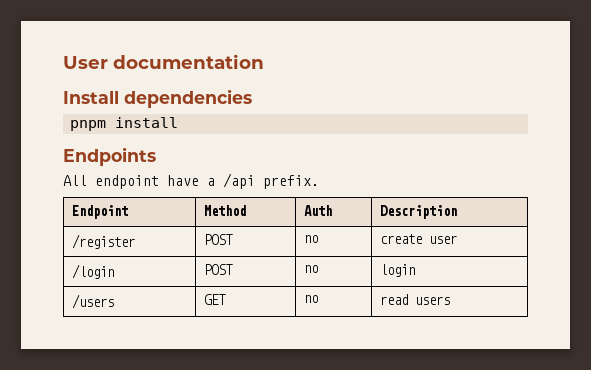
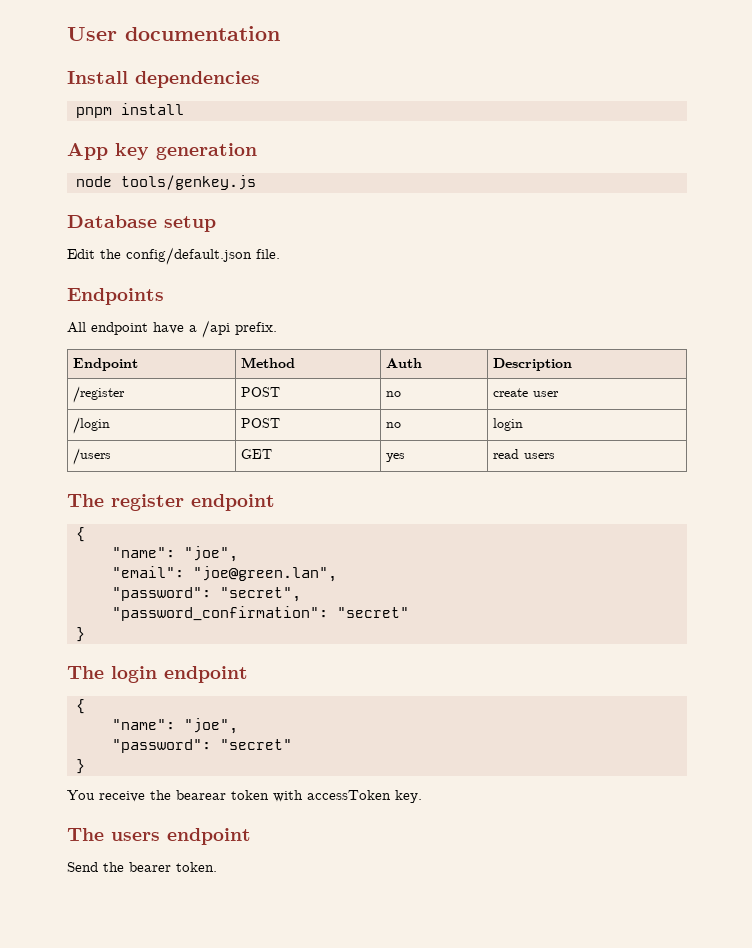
(179, 122) none -> [67,143,257,160] [76,175,256,190] [67,215,216,232] [67,247,280,265] // App key generation // node tools/genkey.js // Database setup // Edit the config/default.json file.
[304,295,319,303] no -> [386,453,406,462] yes
(451, 300) none -> [67,494,275,511] [76,527,85,542] [112,546,238,562] [112,566,337,582] [112,587,301,602] [112,606,409,621] [76,627,85,642] [67,666,248,683] [76,699,85,714] [112,718,238,734] [112,739,292,753] [76,759,85,774] [67,790,422,803] [67,828,251,845] [67,862,217,872] // The register endpoint // { // "name": "joe", // "email": "joe@green.lan", // "password": "secret", // "password_confirmation": "secret" // } // The login endpoint // { // "name": "joe", // "password": "secret" // } // You receive the bearear token with accessToken key. // The users endpoint // Send the bearer token.

